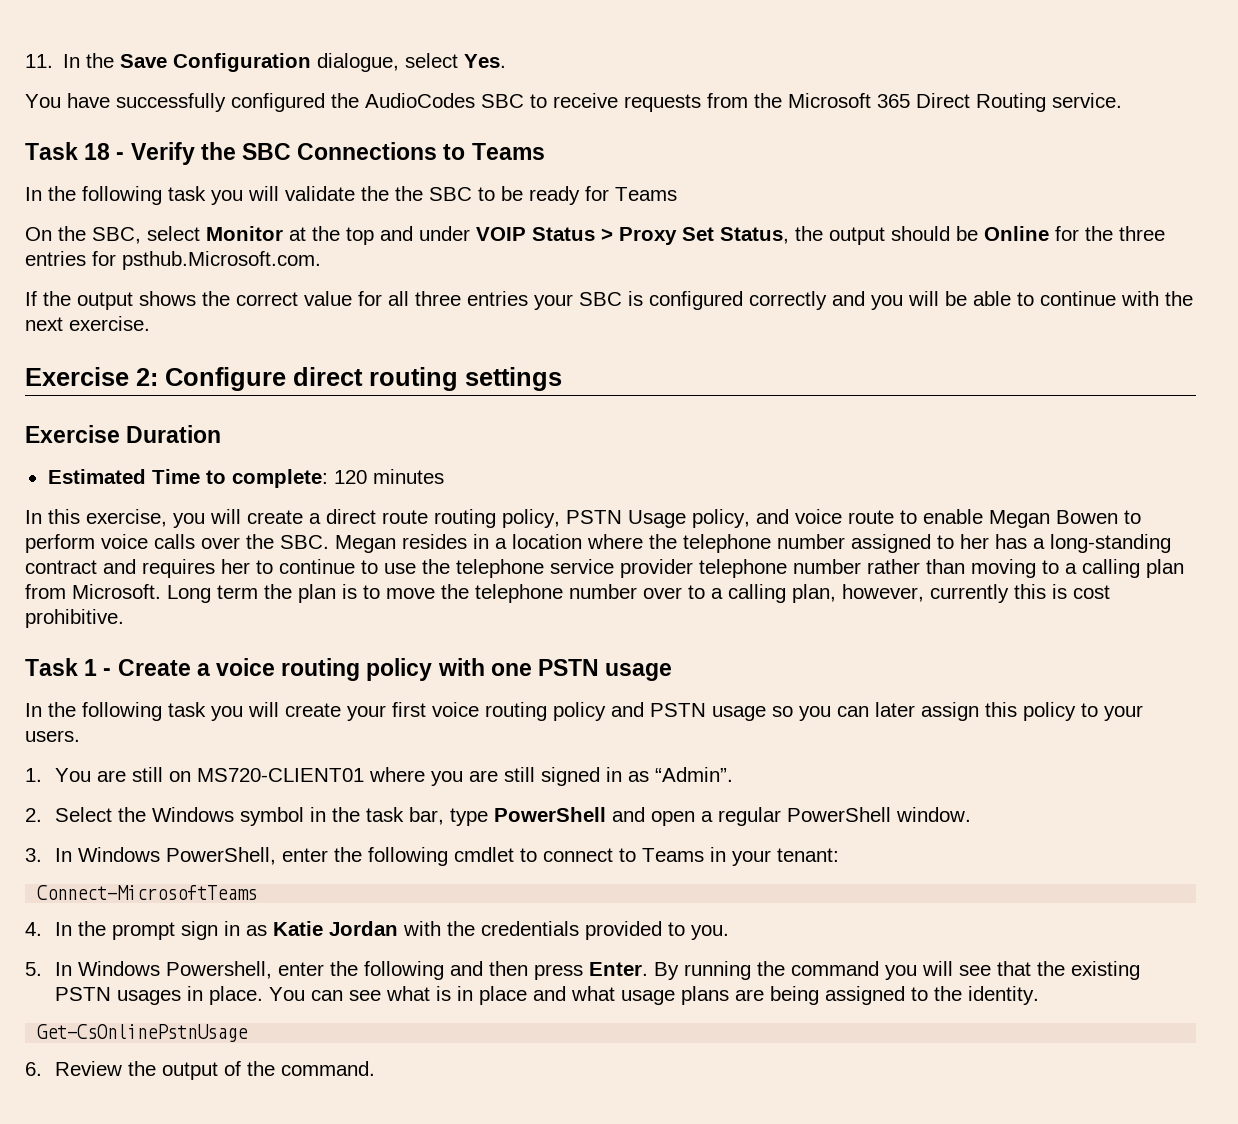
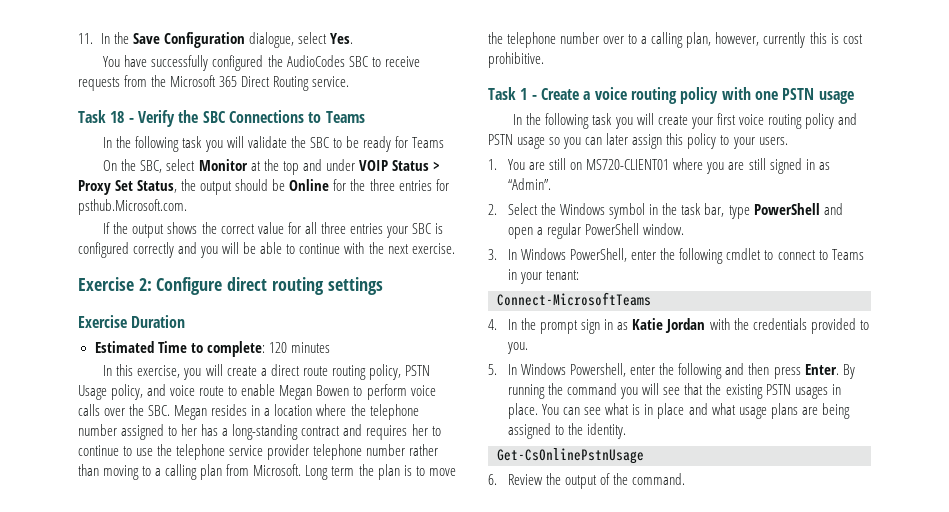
[395,186,423,201] the -> (306, 142) none

